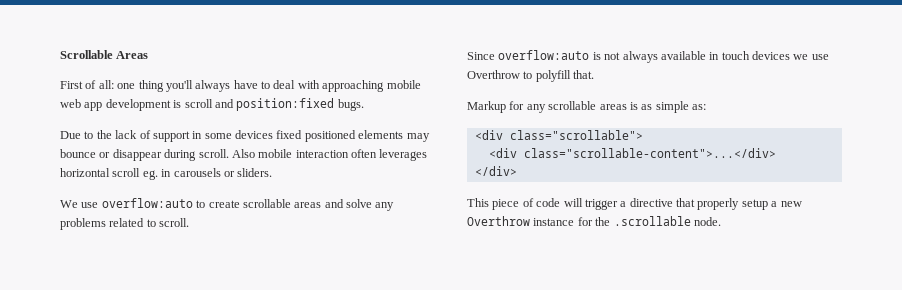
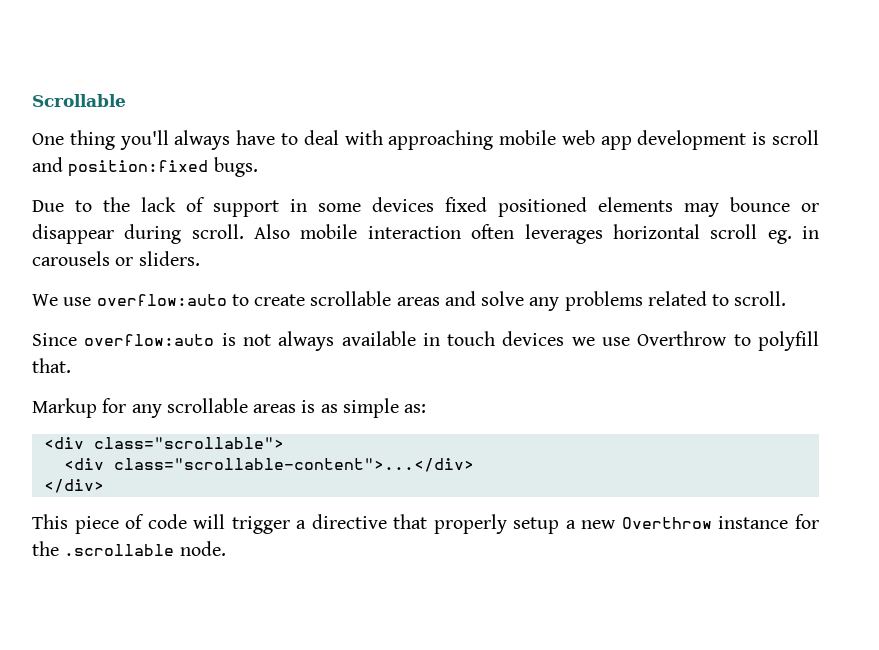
[116,51,149,59] [60,80,136,89] Areas // First of all: one -> [32,133,64,145] // One

